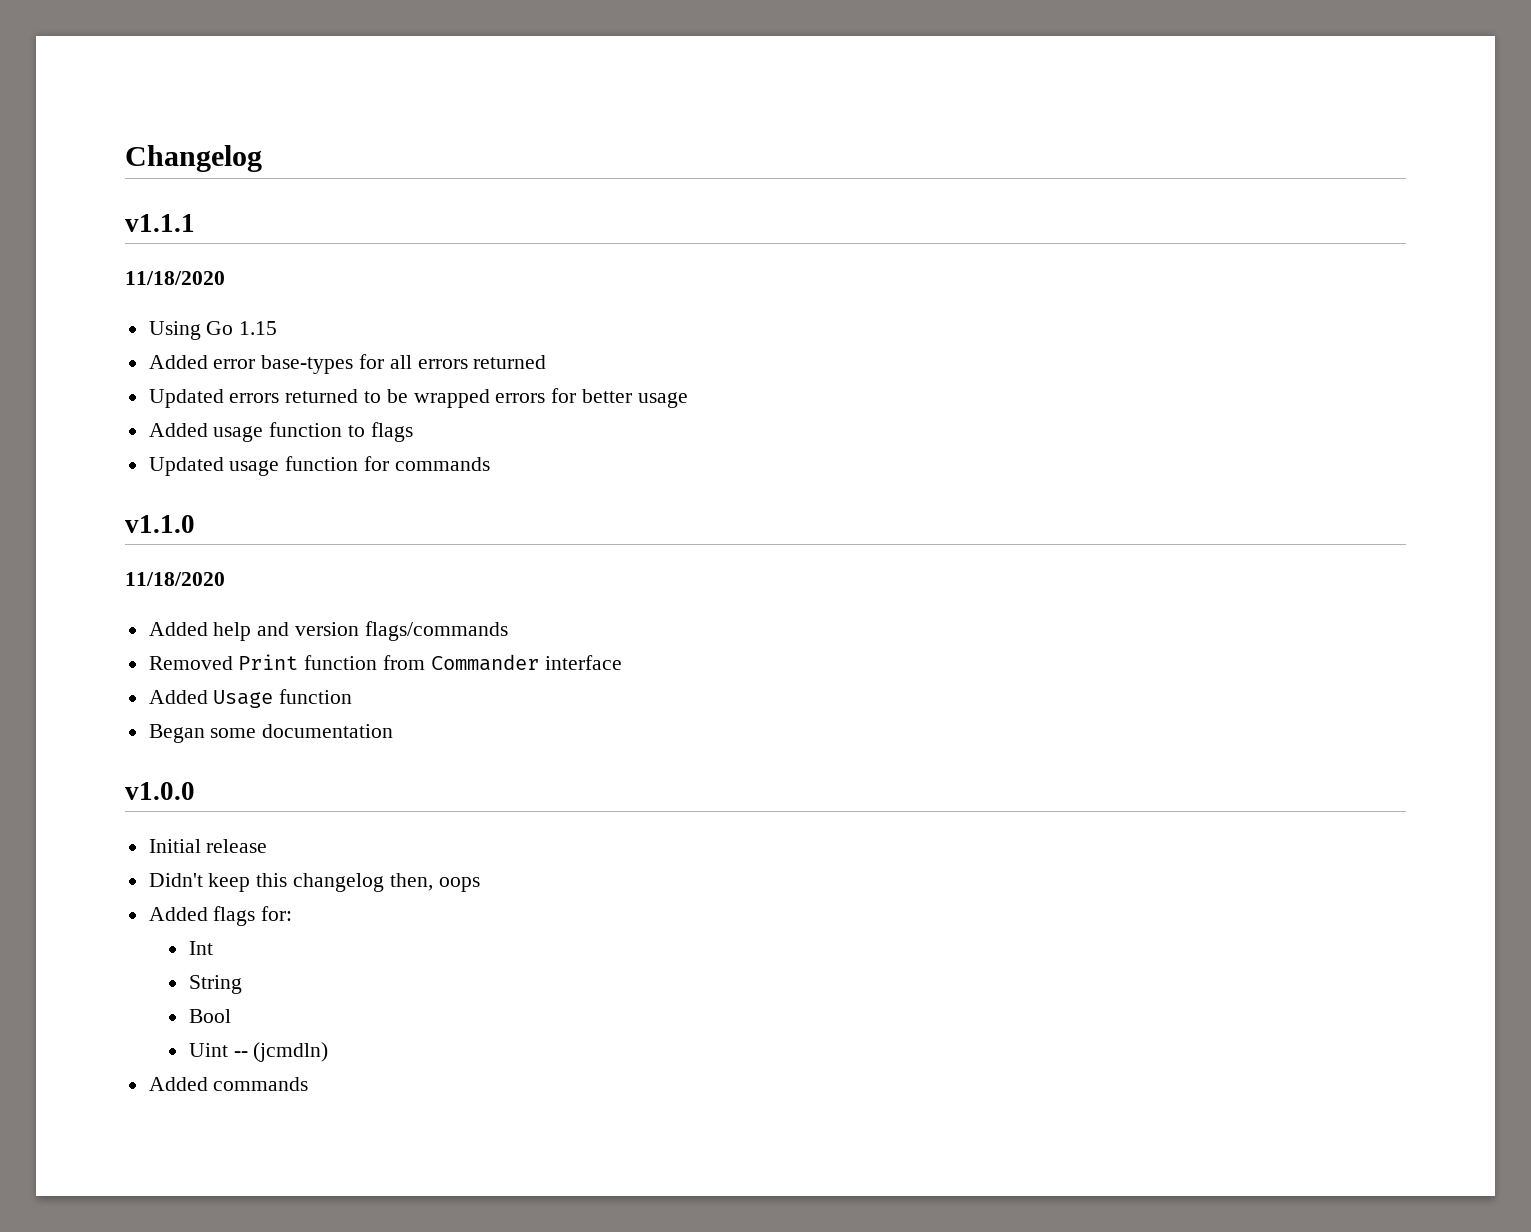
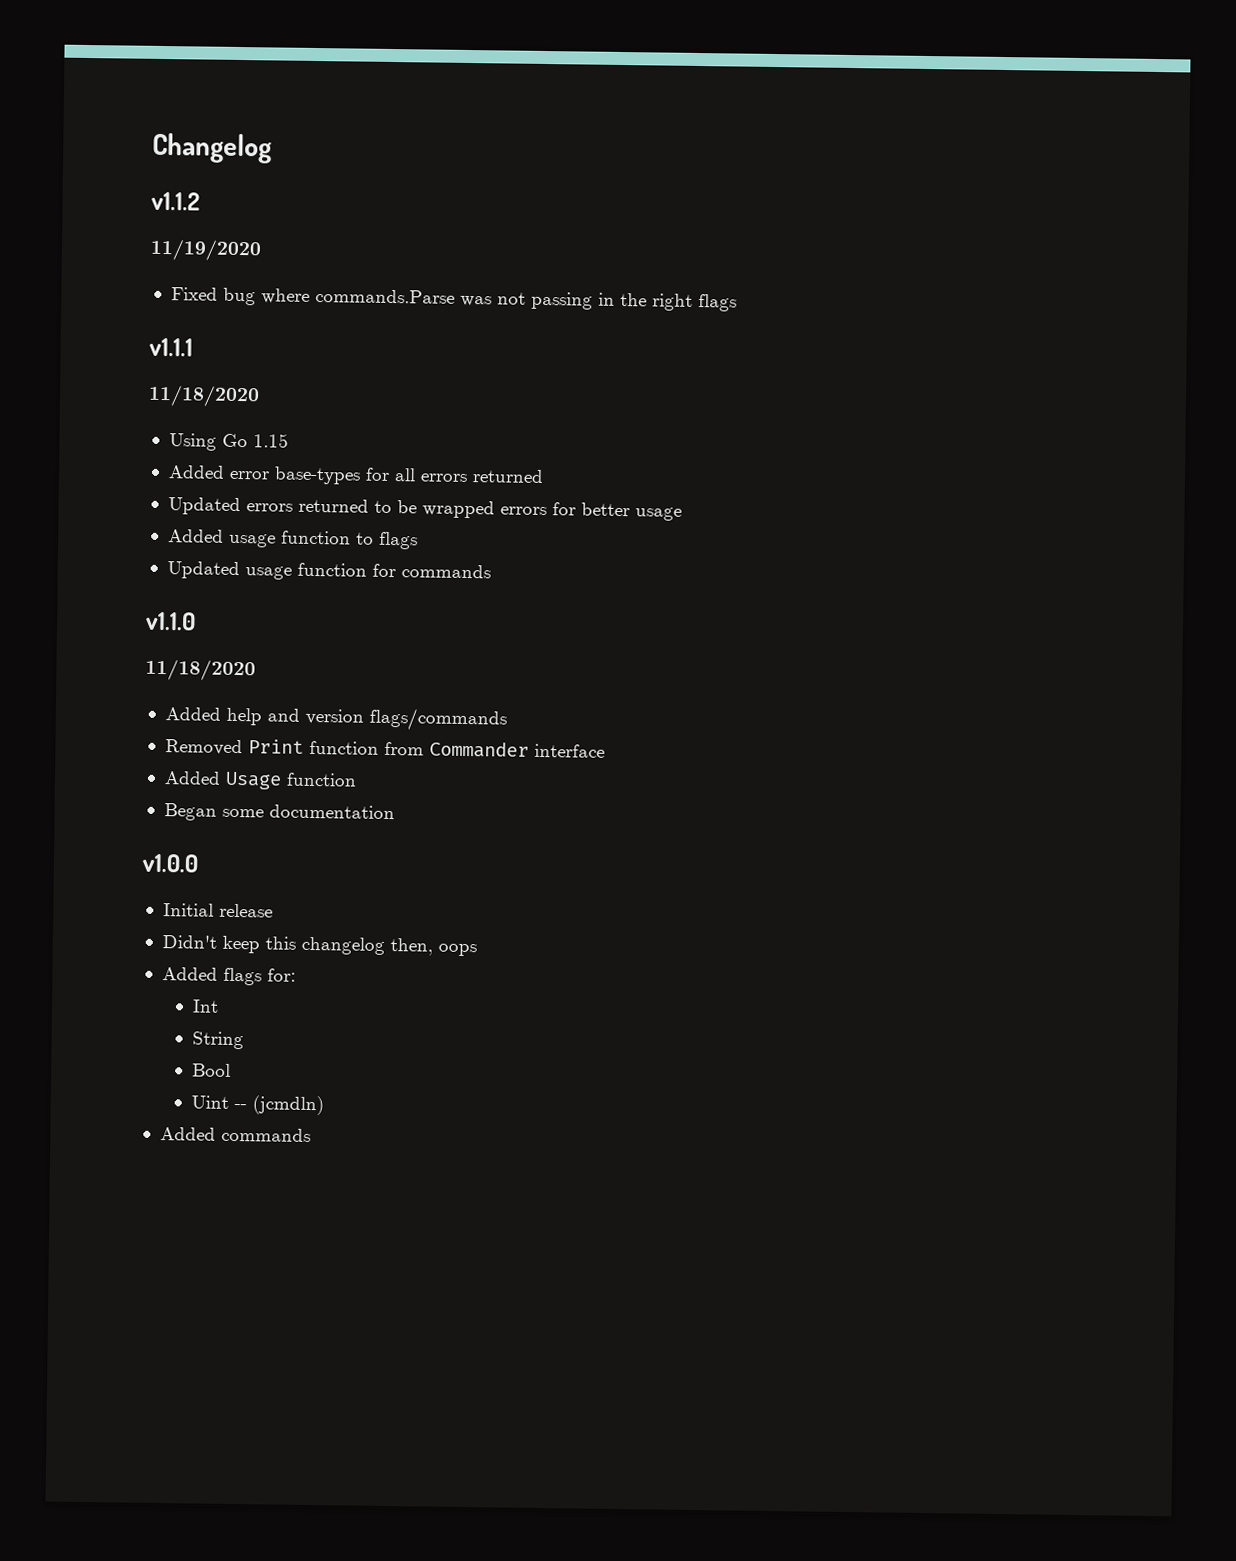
(262, 158) none -> [151,191,200,211] [150,238,262,262] [170,287,737,312] // v1.1.2 // 11/19/2020 // Fixed bug where commands.Parse was not passing in the right flags

